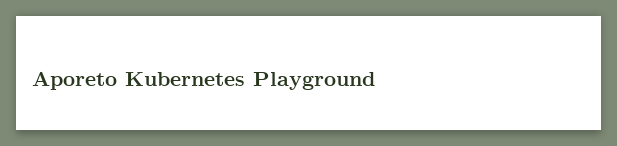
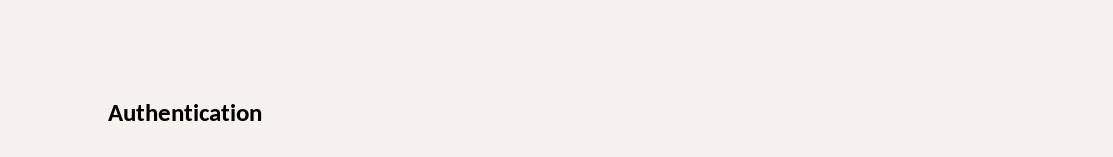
[32,71,375,90] Aporeto Kubernetes Playground -> [108,104,262,121] Authentication

